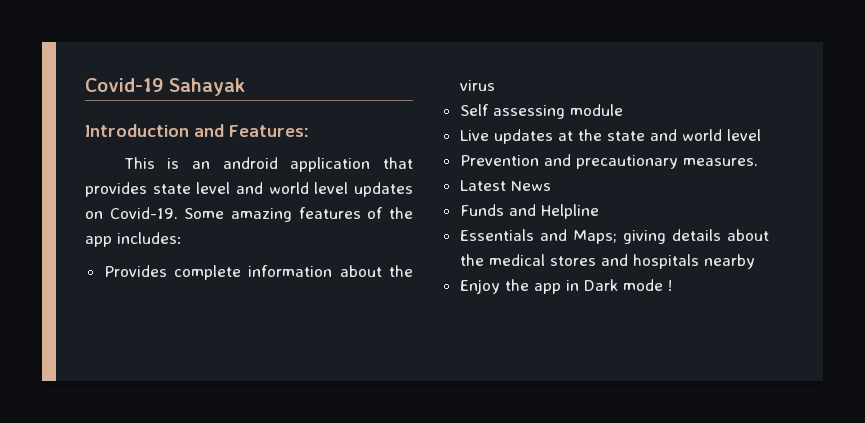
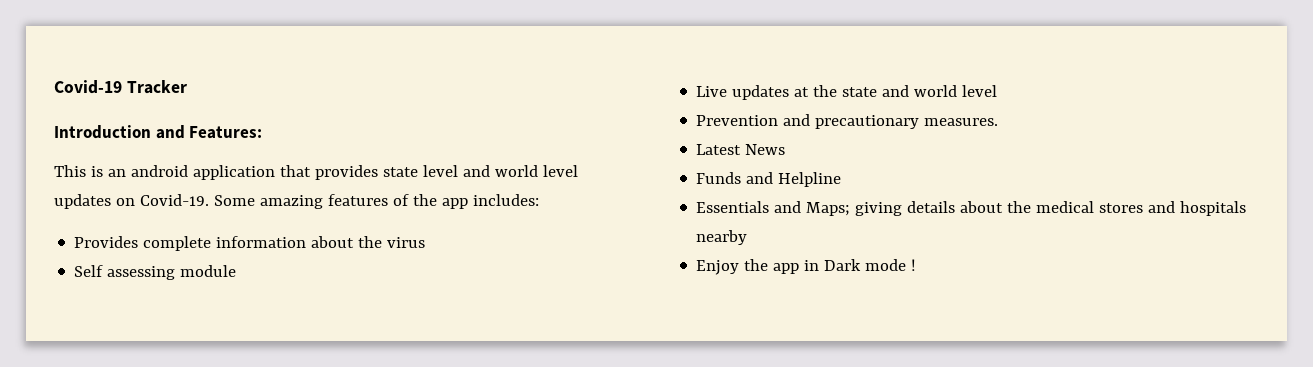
[169,78,245,96] Sahayak -> [126,80,187,94] Tracker

